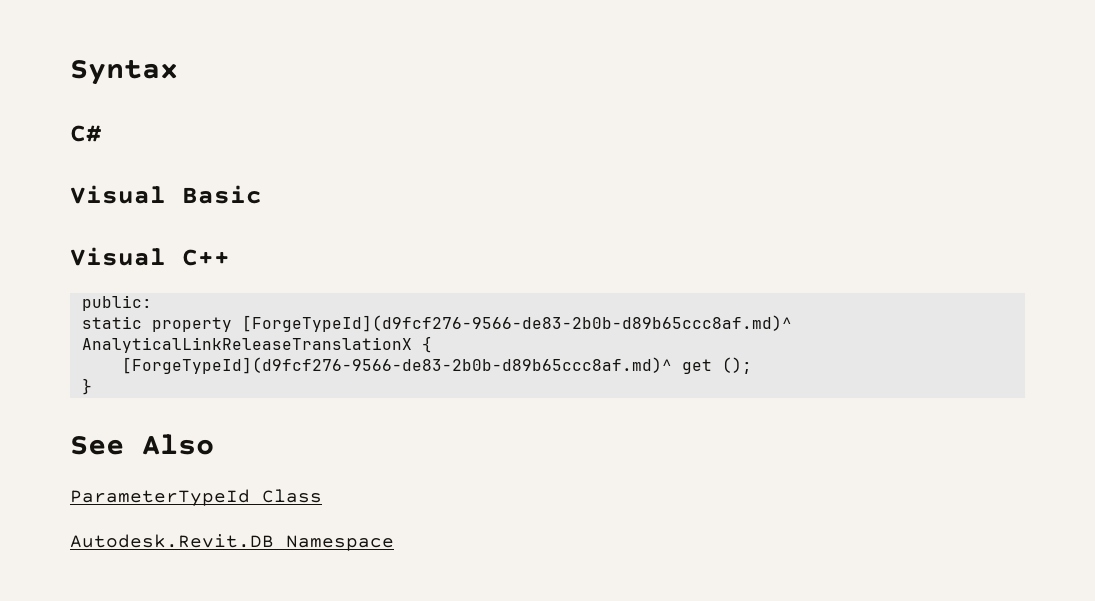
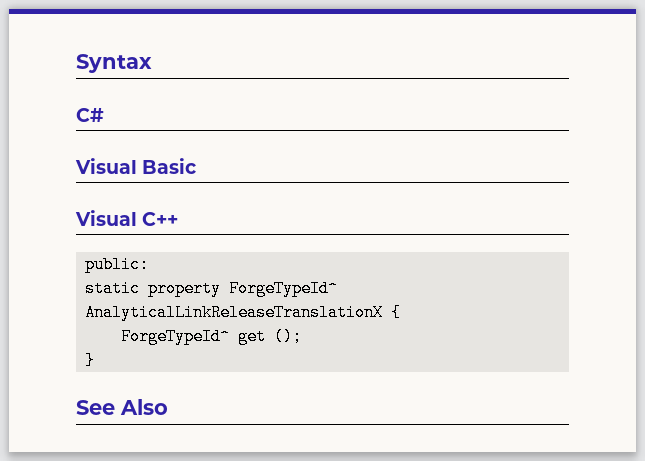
[241,315,792,332] [ForgeTypeId](d9fcf276-9566-de83-2b0b-d89b65ccc8af.md)^ -> [228,280,338,297] ForgeTypeId^
[121,357,672,374] [ForgeTypeId](d9fcf276-9566-de83-2b0b-d89b65ccc8af.md)^ -> [120,328,230,345] ForgeTypeId^
[70,489,322,506] [70,534,394,551] // ParameterTypeId Class // Autodesk.Revit.DB Namespace -> (168, 407) none

